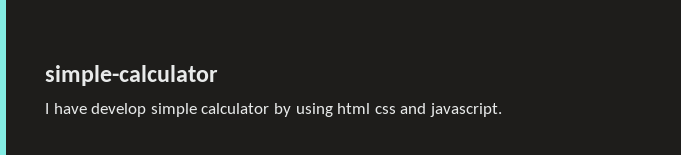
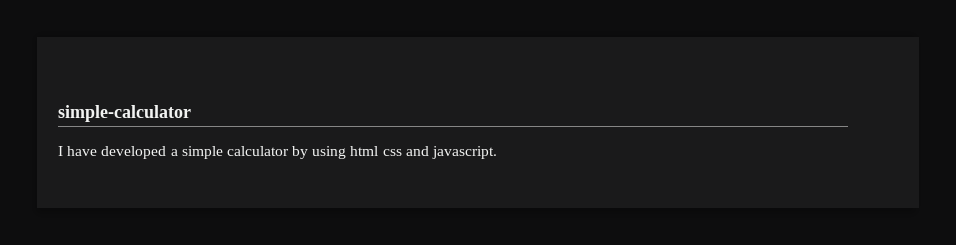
[91,103,147,117] develop -> [101,146,178,159] developed a

